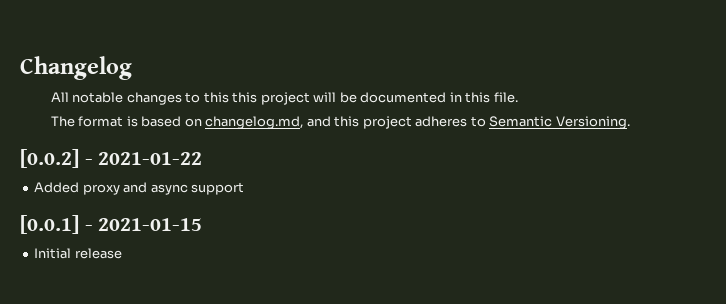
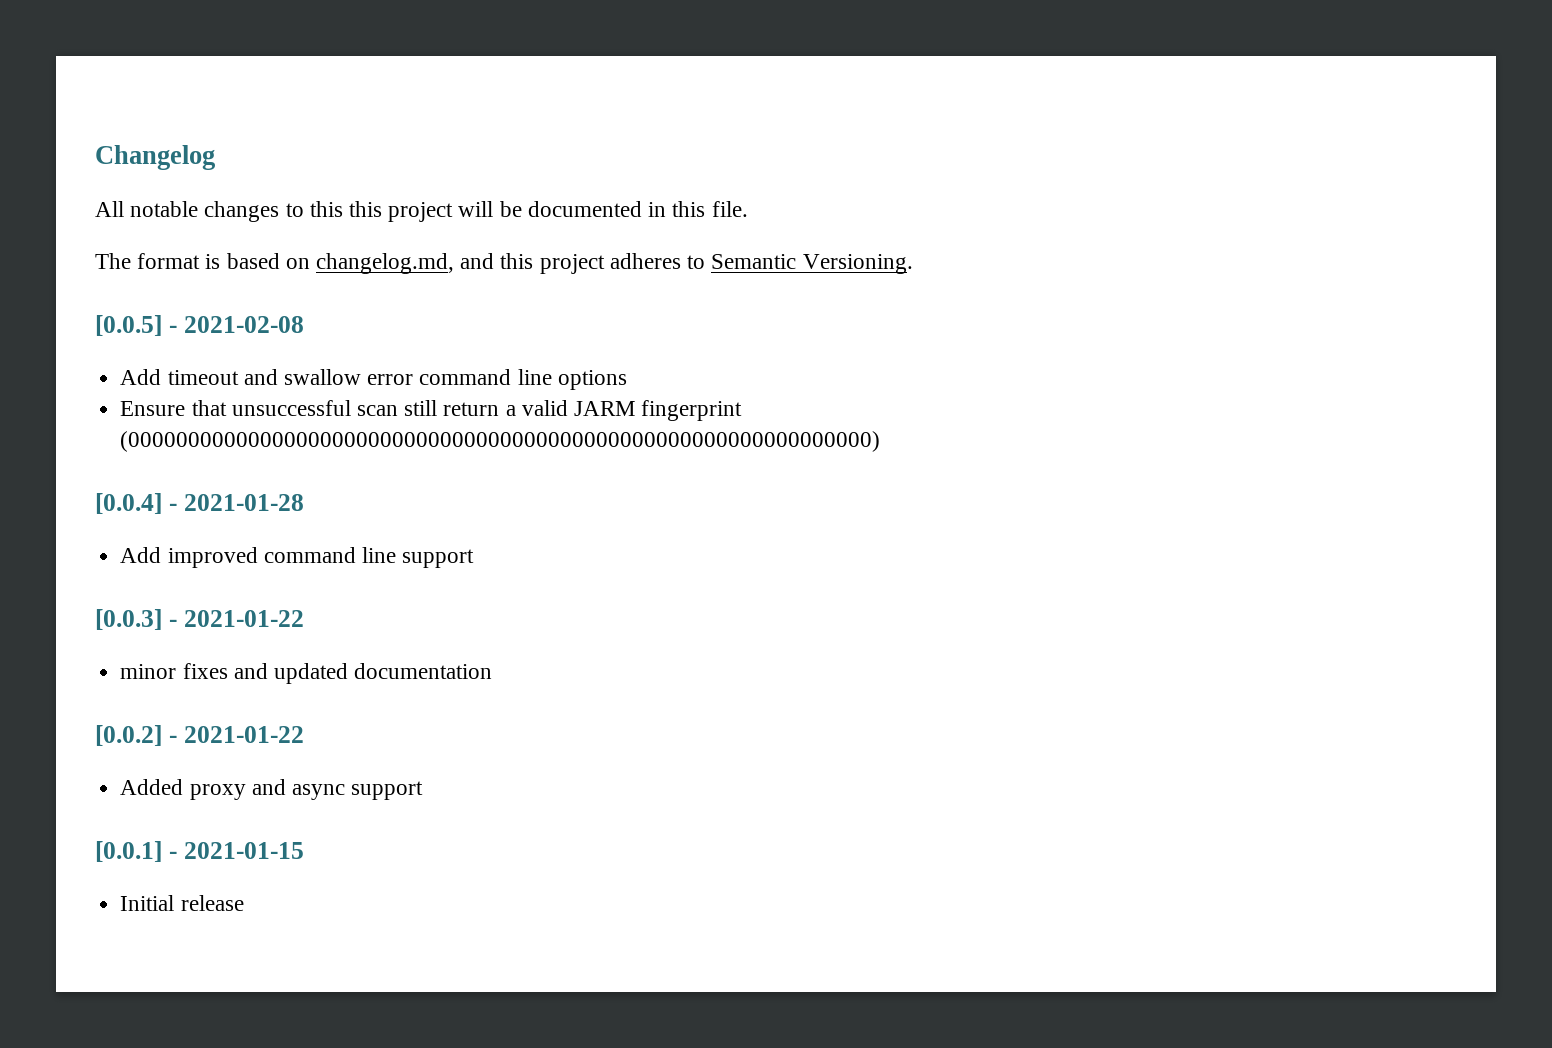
(630, 122) none -> [95,315,304,336] [120,369,627,390] [120,400,743,421] [120,431,881,452] [95,493,304,514] [120,547,475,568] [95,609,304,630] [120,663,493,684] // [0.0.5] - 2021-02-08 // Add timeout and swallow error command line options // Ensure that unsuccessful scan still return a valid JARM fingerprint (00000000000000000000000000000000000000000000000000000000000000) // [0.0.4] - 2021-01-28 // Add improved command line support // [0.0.3] - 2021-01-22 // minor fixes and updated documentation

